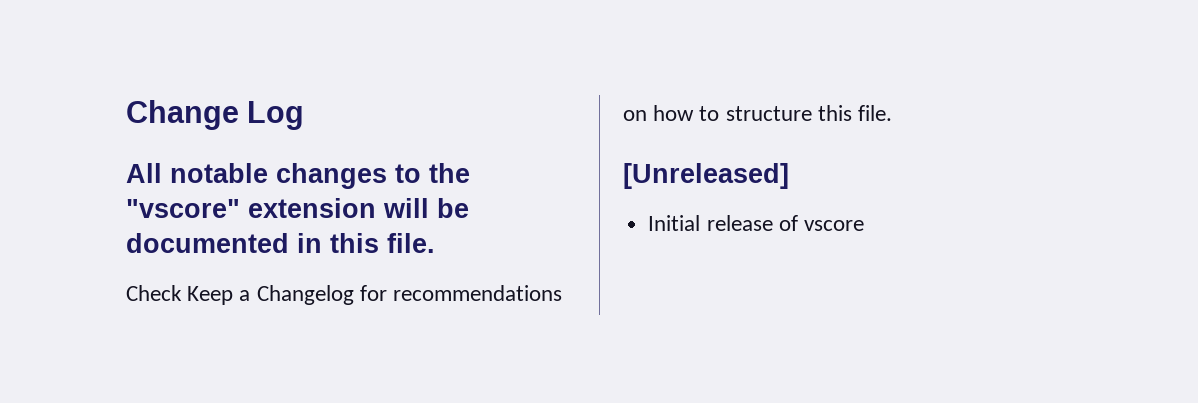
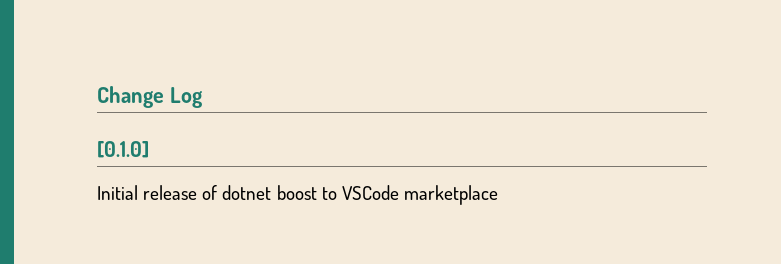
[126,163,470,189] [126,198,469,218] [126,233,435,253] [126,285,563,305] [623,105,893,121] [623,163,789,189] [648,215,864,231] All notable changes to the "vscore" extension will be documented in this file. // Check Keep a Changelog for recommendations on how to structure this file. // [Unreleased] // Initial release of vscore -> [97,141,149,158] [97,185,498,205] [0.1.0] // Initial release of dotnet boost to VSCode marketplace

